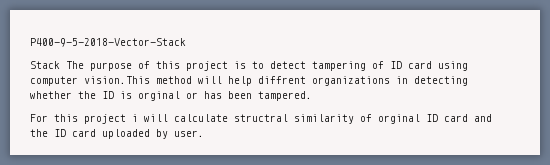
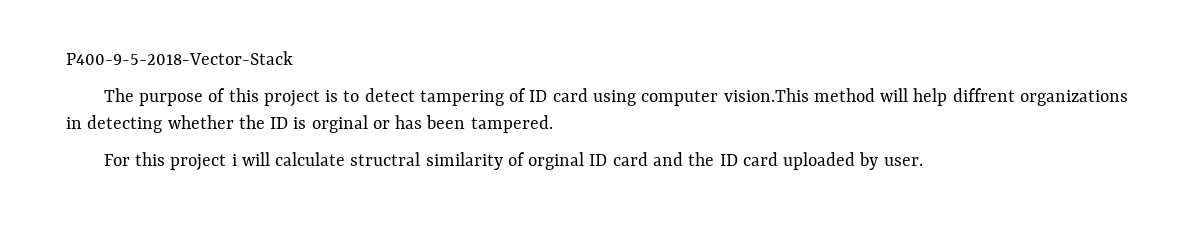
[30,61,60,69] Stack -> (293, 58) none

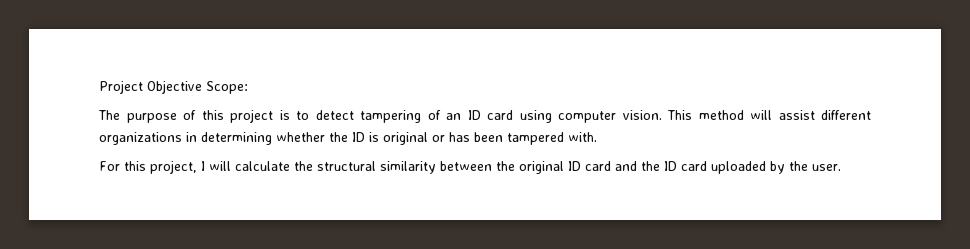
[66,51,293,65] P400-9-5-2018-Vector-Stack -> [99,80,248,94] Project Objective Scope:
(527, 95) none -> [446,113,461,120] an
[723,88,1015,106] vision.This method will help diffrent -> [622,110,871,120] vision. This method will assist different
[87,115,163,133] detecting -> [201,132,272,145] determining
[311,115,368,133] orginal -> [383,132,428,145] original
[470,115,553,133] tampered. -> [507,132,597,145] tampered with.
[170,152,585,171] project i will calculate structral similarity of orginal -> [150,160,564,174] project, I will calculate the structural similarity between the original
(879, 161) none -> [789,161,808,171] the

